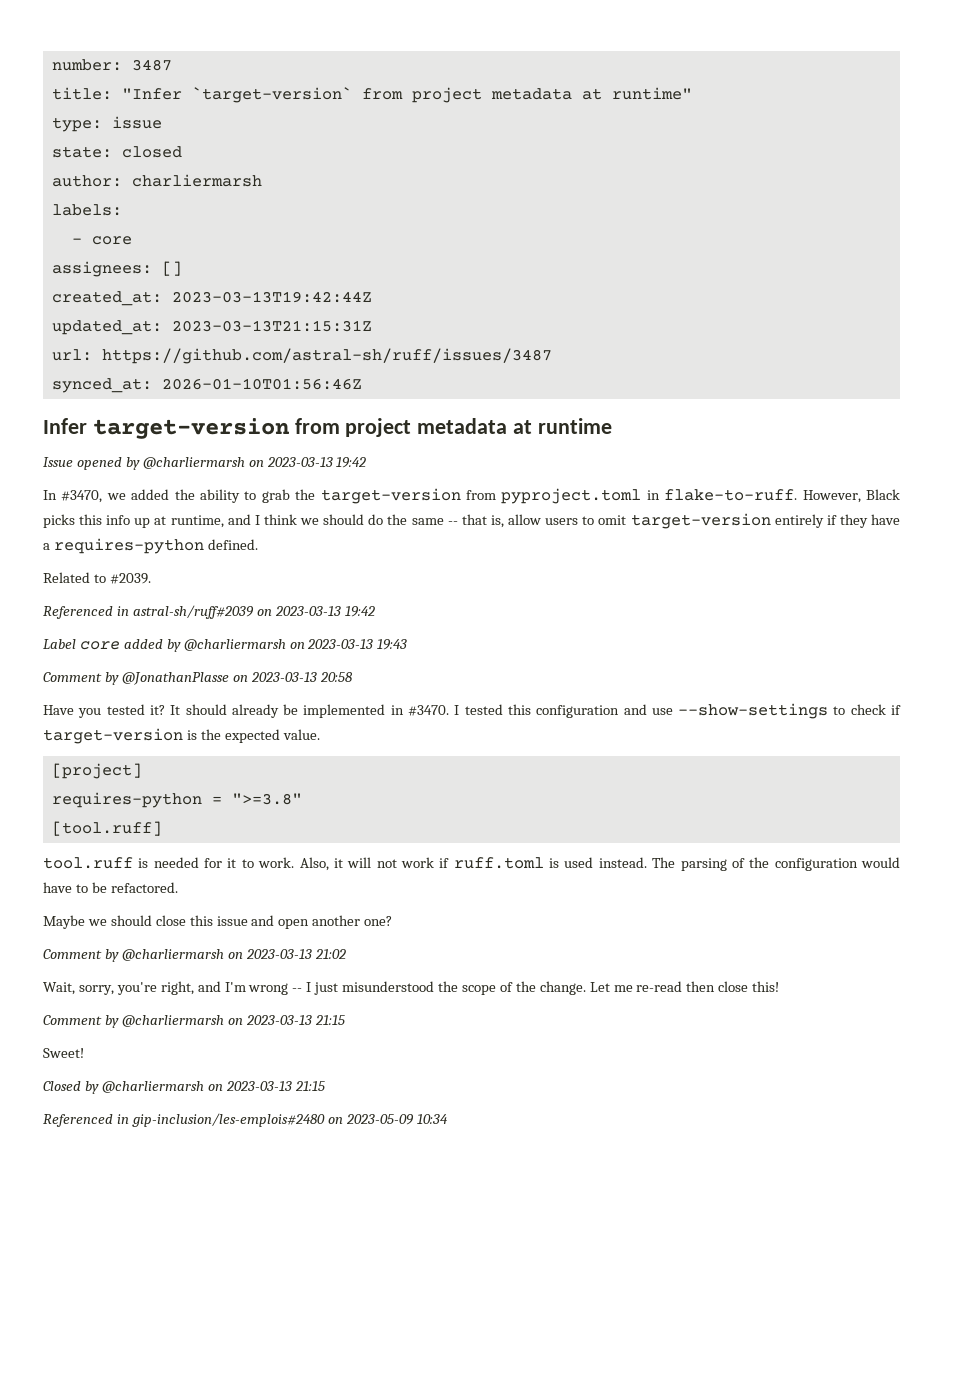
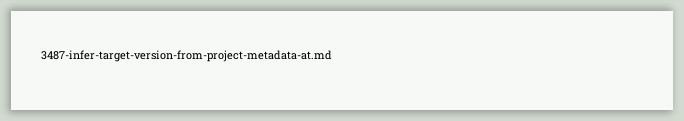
[51,59,172,71] [51,87,692,103] [51,116,162,132] [51,146,182,158] [51,174,262,187] [51,204,122,216] [71,236,132,245] [51,261,182,277] [51,291,372,306] [51,320,372,335] [51,348,552,364] [51,378,362,393] [43,418,612,439] [43,457,367,470] [43,488,900,504] [43,513,901,529] [43,538,258,554] [43,572,151,584] [43,605,375,619] [43,639,408,652] [43,672,353,685] [43,703,901,719] [43,728,320,744] [51,763,142,779] [51,792,302,808] [51,821,162,836] [43,857,901,871] [43,882,178,893] [43,915,393,929] [43,949,346,962] [43,981,780,995] [43,1015,345,1028] [43,1048,84,1058] [43,1081,325,1094] [43,1113,448,1127] number: 3487 // title: "Infer `target-version` from project metadata at runtime" // type: issue // state: closed // author: charliermarsh // labels: // - core // assignees: [] // created_at: 2023-03-13T19:42:44Z // updated_at: 2023-03-13T21:15:31Z // url: https://github.com/astral-sh/ruff/issues/3487 // synced_at: 2026-01-10T01:56:46Z // Infer target-version from project metadata at runtime // Issue opened by @charliermarsh on 2023-03-13 19:42 // In #3470, we added the ability to grab the target-version from pyproject.toml in flake-to-ruff. However, Black picks this info up at runtime, and I think we should do the same -- that is, allow users to omit target-version entirely if they have a requires-python defined. // Related to #2039. // Referenced in astral-sh/ruff#2039 on 2023-03-13 19:42 // Label core added by @charliermarsh on 2023-03-13 19:43 // Comment by @JonathanPlasse on 2023-03-13 20:58 // Have you tested it? It should already be implemented in #3470. I tested this configuration and use --show-settings to check if target-version is the expected value. // [project] // requires-python = ">=3.8" // [tool.ruff] // tool.ruff is needed for it to work. Also, it will not work if ruff.toml is used instead. The parsing of the configuration would have to be refactored. // Maybe we should close this issue and open another one? // Comment by @charliermarsh on 2023-03-13 21:02 // Wait, sorry, you're right, and I'm wrong -- I just misunderstood the scope of the change. Let me re-read then close this! // Comment by @charliermarsh on 2023-03-13 21:15 // Sweet! // Closed by @charliermarsh on 2023-03-13 21:15 // Referenced in gip-inclusion/les-emplois#2480 on 2023-05-09 10:34 -> [41,50,332,62] 3487-infer-target-version-from-project-metadata-at.md

